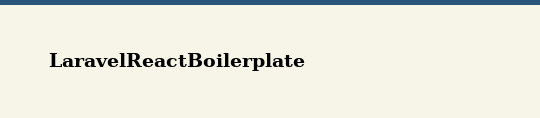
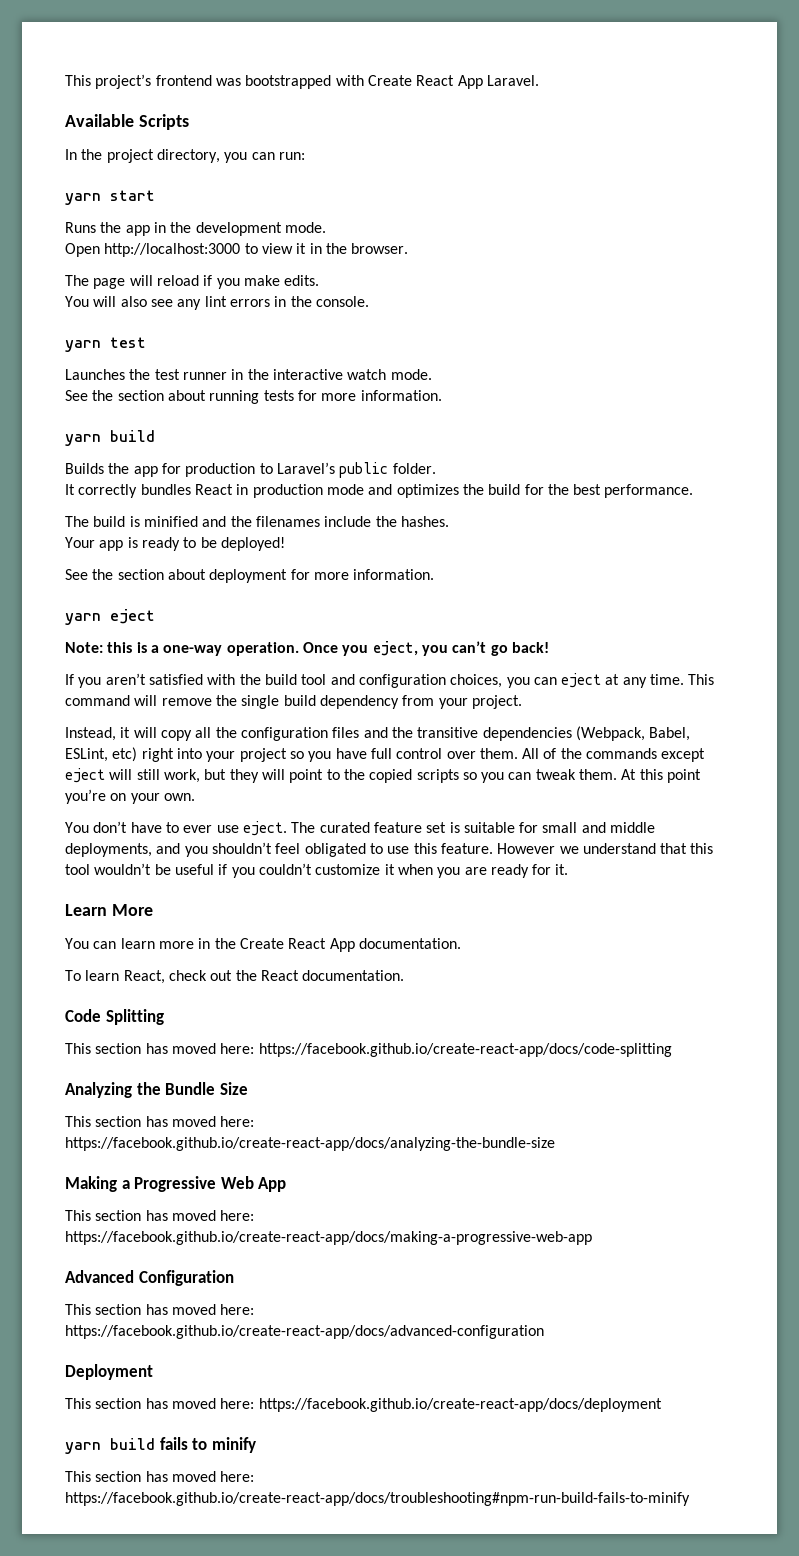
[49,53,305,71] LaravelReactBoilerplate -> [65,74,539,89] [65,114,189,130] [65,149,305,163] [65,190,155,205] [65,222,326,236] [65,243,409,257] [65,275,320,289] [65,296,369,310] [65,337,146,352] [65,369,432,380] [65,390,442,404] [65,430,155,446] [65,462,436,478] [65,484,694,498] [65,516,449,527] [65,537,285,551] [65,569,435,583] [65,609,155,625] [65,641,549,656] [65,673,715,688] [65,695,522,709] [65,726,691,741] [65,747,706,762] [65,768,702,783] [65,789,195,804] [65,821,656,836] [65,842,714,857] [65,863,569,878] [65,904,153,916] [65,938,461,952] [65,970,405,984] [65,1009,164,1025] [65,1043,672,1057] [65,1082,248,1098] [65,1116,255,1127] [65,1137,555,1151] [65,1176,287,1192] [65,1210,255,1221] [65,1231,592,1245] [65,1270,234,1286] [65,1304,255,1315] [65,1325,544,1339] [65,1364,153,1380] [65,1398,662,1412] [65,1437,256,1454] [65,1471,255,1482] [65,1492,690,1506] This project’s frontend was bootstrapped with Create React App Laravel. // Available Scripts // In the project directory, you can run: // yarn start // Runs the app in the development mode. // Open http://localhost:3000 to view it in the browser. // The page will reload if you make edits. // You will also see any lint errors in the console. // yarn test // Launches the test runner in the interactive watch mode. // See the section about running tests for more information. // yarn build // Builds the app for production to Laravel’s public folder. // It correctly bundles React in production mode and optimizes the build for the best performance. // The build is minified and the filenames include the hashes. // Your app is ready to be deployed! // See the section about deployment for more information. // yarn eject // Note: this is a one-way operation. Once you eject, you can’t go back! // If you aren’t satisfied with the build tool and configuration choices, you can eject at any time. This command will remove the single build dependency from your project. // Instead, it will copy all the configuration files and the transitive dependencies (Webpack, Babel, ESLint, etc) right into your project so you have full control over them. All of the commands except eject will still work, but they will point to the copied scripts so you can tweak them. At this point you’re on your own. // You don’t have to ever use eject. The curated feature set is suitable for small and middle deployments, and you shouldn’t feel obligated to use this feature. However we understand that this tool wouldn’t be useful if you couldn’t customize it when you are ready for it. // Learn More // You can learn more in the Create React App documentation. // To learn React, check out the React documentation. // Code Splitting // This section has moved here: https://facebook.github.io/create-react-app/docs/code-splitting // Analyzing the Bundle Size // This section has moved here: https://facebook.github.io/create-react-app/docs/analyzing-the-bundle-size // Making a Progressive Web App // This section has moved here: https://facebook.github.io/create-react-app/docs/making-a-progressive-web-app // Advanced Configuration // This section has moved here: https://facebook.github.io/create-react-app/docs/advanced-configuration // Deployment // This section has moved here: https://facebook.github.io/create-react-app/docs/deployment // yarn build fails to minify // This section has moved here: https://facebook.github.io/create-react-app/docs/troubleshooting#npm-run-build-fails-to-minify

